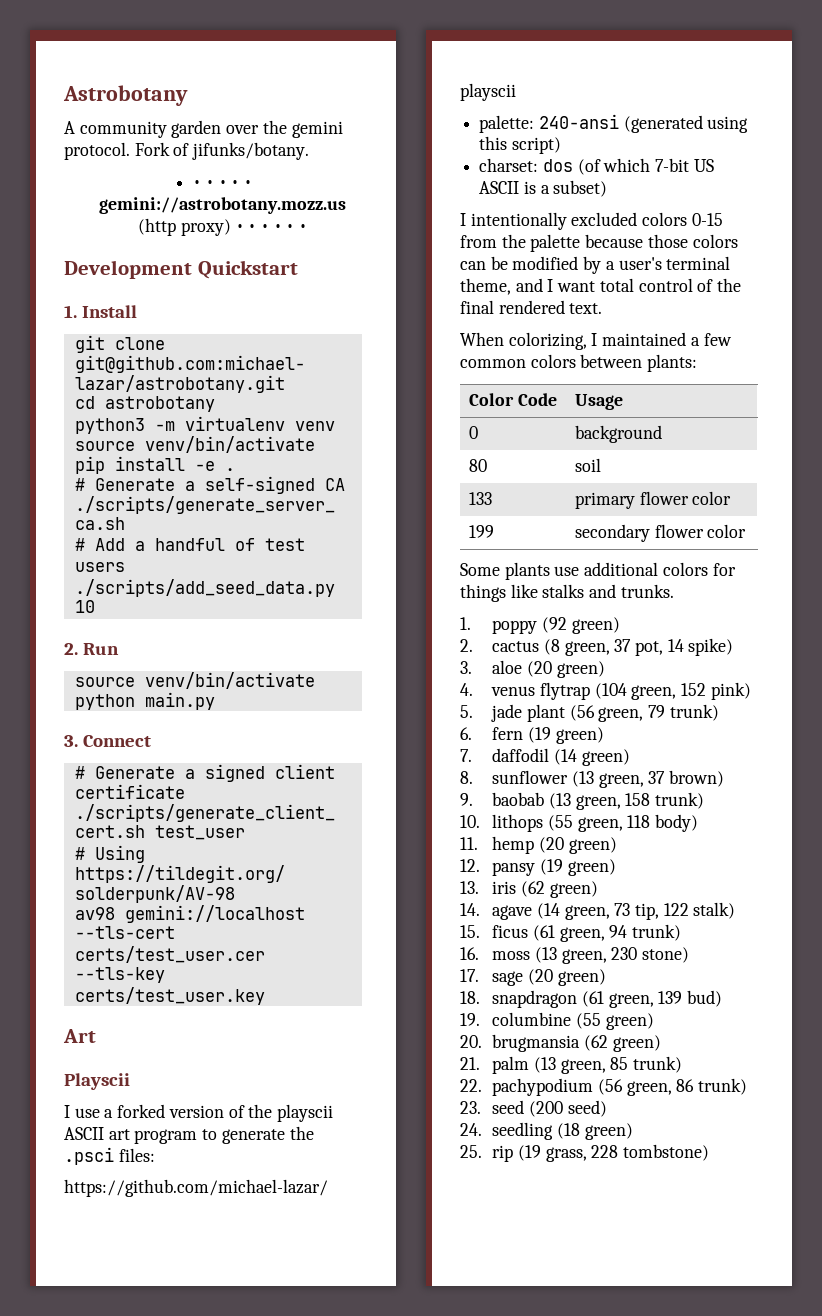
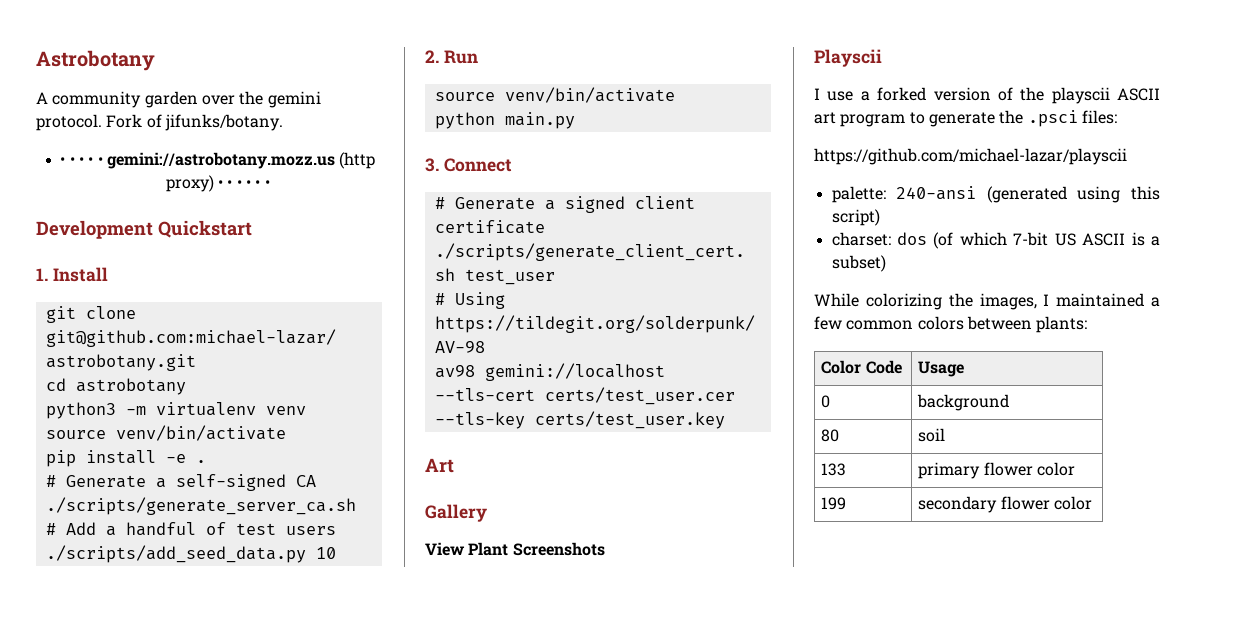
(96, 1036) none -> [425,504,487,522] [425,542,605,556] // Gallery // View Plant Screenshots
[460,212,723,230] [460,234,738,252] [460,256,731,274] [460,278,742,295] [460,300,603,314] [460,332,587,350] I intentionally excluded colors 0-15 from the palette because those colors can be modified by a user's terminal theme, and I want total control of the final rendered text. // When colorizing, -> [814,293,1037,310] While colorizing the images,
[460,562,736,580] [460,584,674,602] [460,617,620,634] [460,638,734,656] [460,660,605,678] [460,682,751,700] [460,704,719,722] [460,727,604,744] [460,748,630,766] [460,770,725,788] [460,792,705,810] [460,814,699,832] [460,836,617,854] [460,859,616,876] [460,881,598,898] [460,902,736,920] [460,924,682,942] [460,947,690,964] [460,969,606,986] [460,990,723,1008] [460,1012,654,1030] [460,1034,661,1052] [460,1056,683,1074] [460,1078,748,1096] [460,1100,607,1117] [460,1122,633,1140] [460,1144,710,1162] // Some plants use additional colors for things like stalks and trunks. // 1. poppy (92 green) // 2. cactus (8 green, 37 pot, 14 spike) // 3. aloe (20 green) // 4. venus flytrap (104 green, 152 pink) // 5. jade plant (56 green, 79 trunk) // 6. fern (19 green) // 7. daffodil (14 green) // 8. sunflower (13 green, 37 brown) // 9. baobab (13 green, 158 trunk) // 10. lithops (55 green, 118 body) // 11. hemp (20 green) // 12. pansy (19 green) // 13. iris (62 green) // 14. agave (14 green, 73 tip, 122 stalk) // 15. ficus (61 green, 94 trunk) // 16. moss (13 green, 230 stone) // 17. sage (20 green) // 18. snapdragon (61 green, 139 bud) // 19. columbine (55 green) // 20. brugmansia (62 green) // 21. palm (13 green, 85 trunk) // 22. pachypodium (56 green, 86 trunk) // 23. seed (200 seed) // 24. seedling (18 green) // 25. rip (19 grass, 228 tombstone) -> (1092, 503) none

